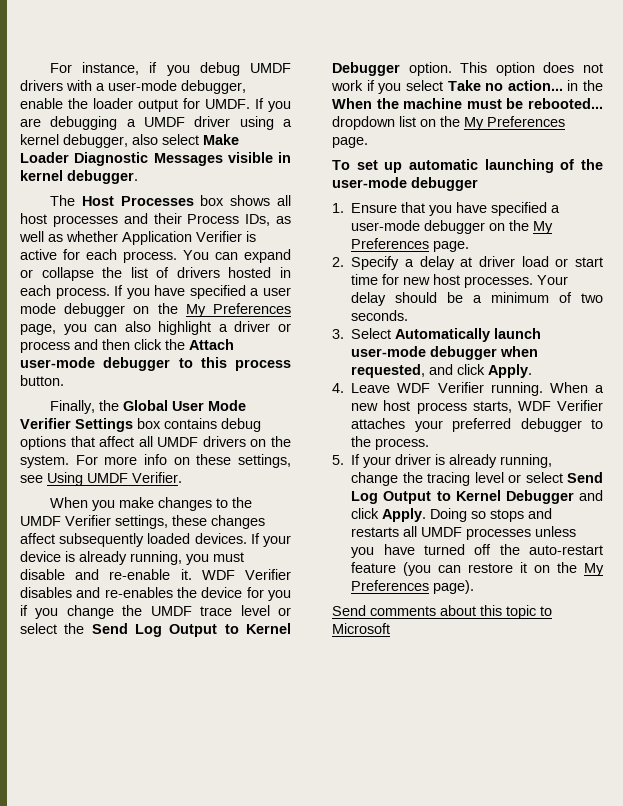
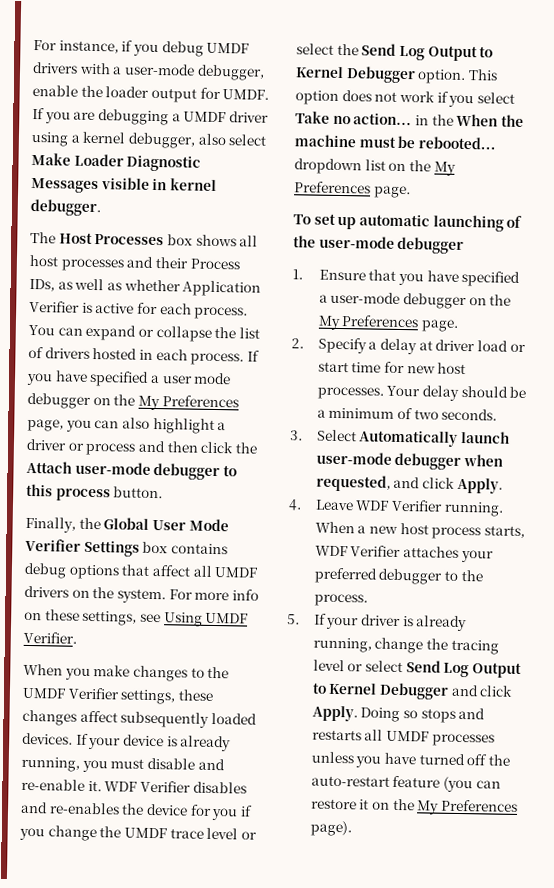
[332,605,552,619] [332,623,390,634] // Send comments about this topic to Microsoft -> (352, 828) none

